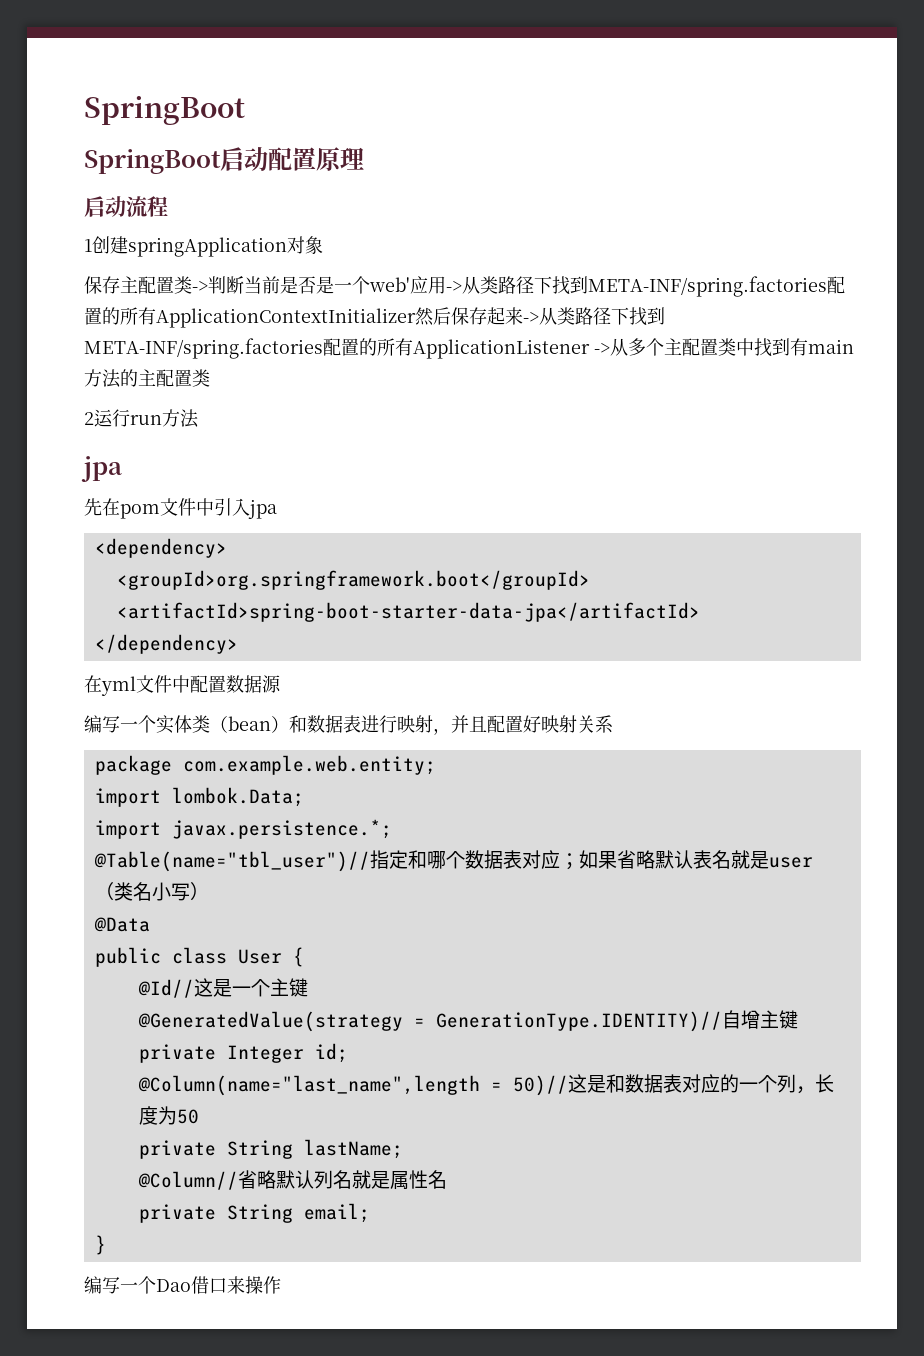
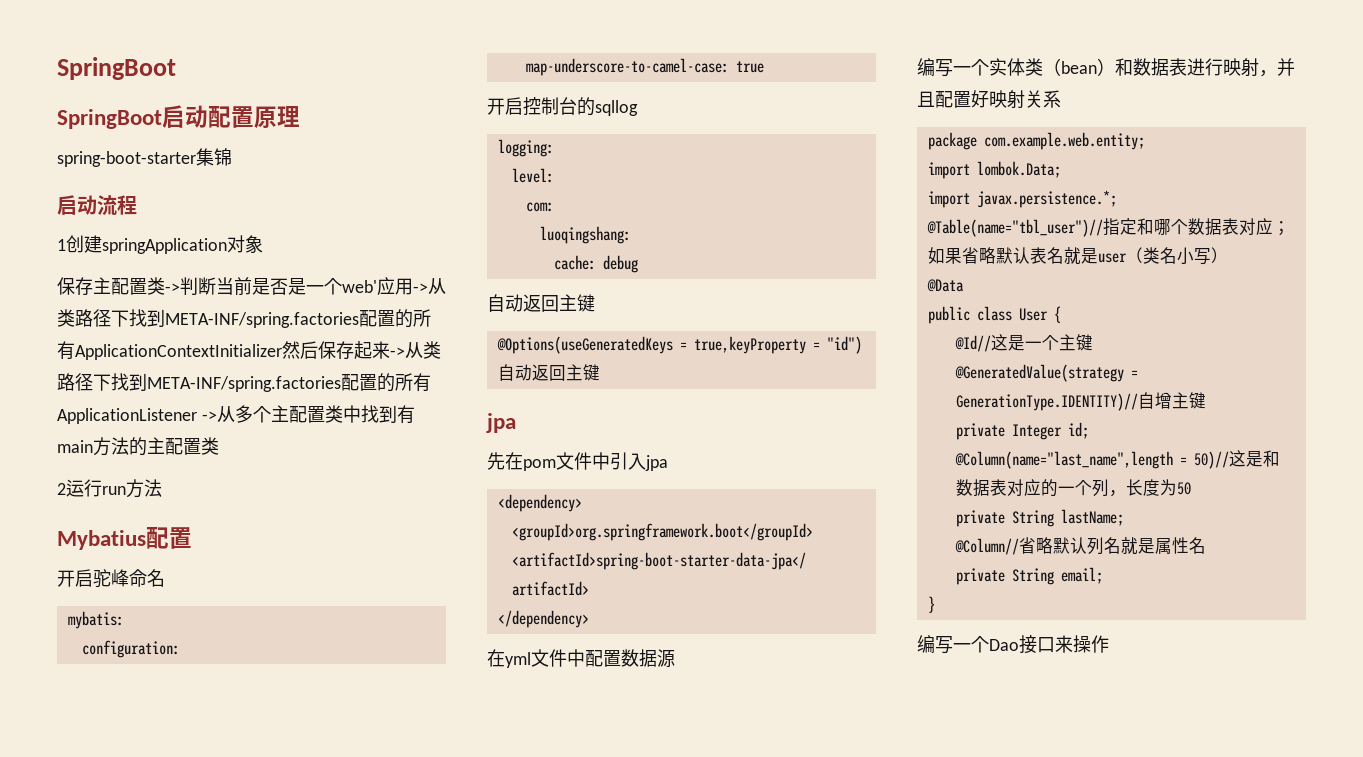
(364, 158) none -> [57,148,232,167] // spring-boot-starter集锦
(199, 418) none -> [57,527,192,550] [57,569,165,588] [67,611,124,629] [81,640,180,658] [525,58,764,76] [487,97,638,116] [497,139,554,157] [511,168,554,183] [525,202,554,212] [539,226,631,244] [553,255,638,273] [487,294,595,312] [496,336,862,354] [497,364,600,381] // Mybatius配置 // 开启驼峰命名 // mybatis: // configuration: // map-underscore-to-camel-case: true // 开启控制台的sqllog // logging: // level: // com: // luoqingshang: // cache: debug // 自动返回主键 // @Options(useGeneratedKeys = true,keyProperty = "id")自动返回主键
[191,1276,209,1294] 借 -> [1019,635,1037,654] 接

